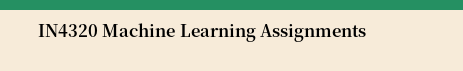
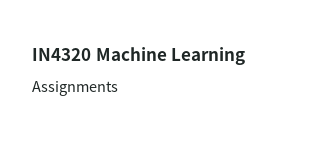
(256, 33) none -> (246, 56) //

